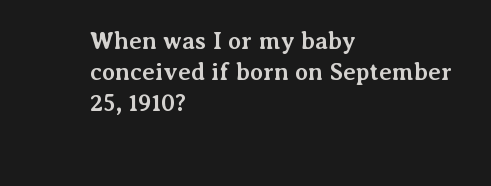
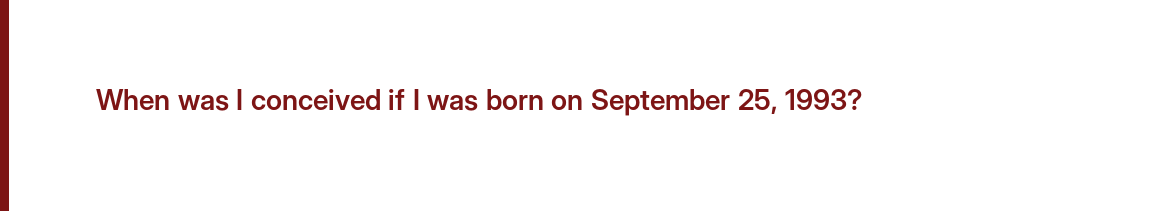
[228,31,357,54] [90,62,231,80] or my baby conceived if -> [250,89,479,111] conceived if I was
[128,94,187,111] 1910? -> [785,89,863,110] 1993?

